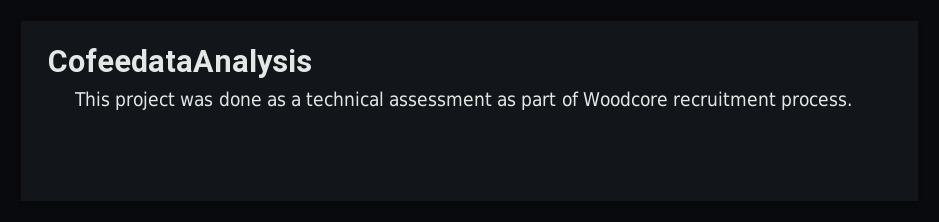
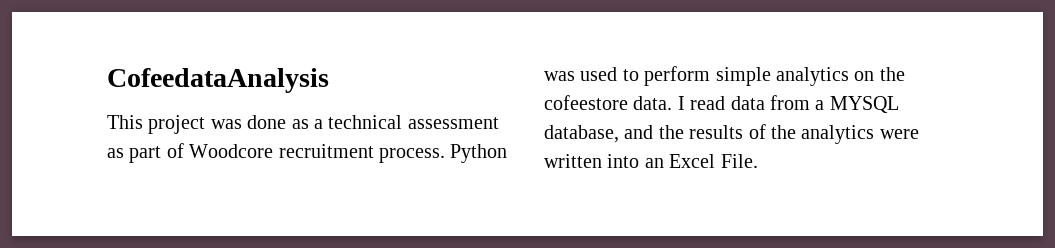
(852, 102) none -> [450,144,508,163] [544,66,905,86] [544,95,899,113] [544,124,919,144] [544,154,758,168] Python was used to perform simple analytics on the cofeestore data. I read data from a MYSQL database, and the results of the analytics were written into an Excel File.

